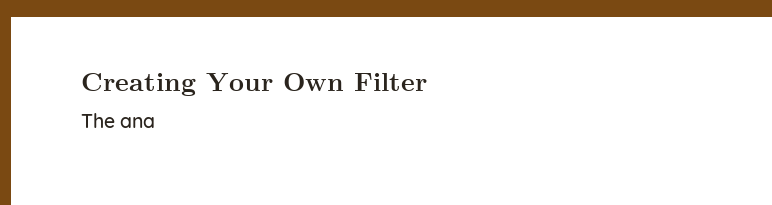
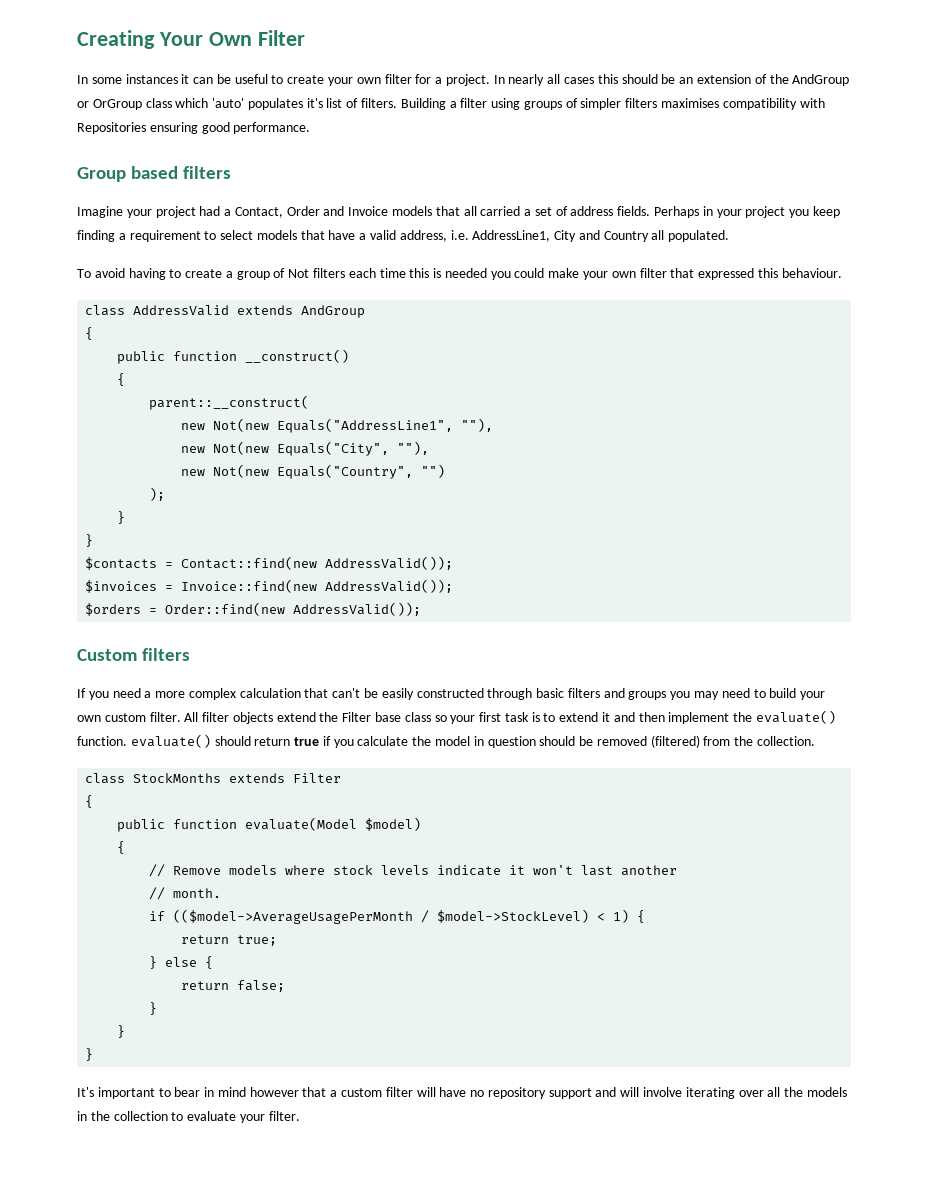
[81,113,156,128] The ana -> [77,74,850,86] [77,98,825,110] [77,122,311,134] [77,166,232,182] [77,206,840,218] [77,230,730,242] [77,268,842,280] [85,305,366,318] [85,327,94,340] [117,349,350,364] [117,373,126,386] [149,395,310,410] [181,418,494,433] [181,441,430,456] [181,464,446,479] [149,487,166,501] [117,511,126,524] [85,534,94,547] [85,556,454,570] [85,579,454,593] [85,602,422,616] [77,648,191,661] [77,688,826,700] [77,710,836,724] [77,734,816,748] [85,773,342,784] [85,795,94,808] [117,817,422,832] [117,841,126,854] [149,864,678,877] [149,887,222,900] [149,909,646,924] [181,935,278,946] [149,956,214,969] [181,980,286,992] [149,1002,158,1015] [117,1025,126,1038] [85,1048,94,1061] [77,1087,847,1099] [77,1111,300,1123] In some instances it can be useful to create your own filter for a project. In nearly all cases this should be an extension of the AndGroup or OrGroup class which 'auto' populates it's list of filters. Building a filter using groups of simpler filters maximises compatibility with Repositories ensuring good performance. // Group based filters // Imagine your project had a Contact, Order and Invoice models that all carried a set of address fields. Perhaps in your project you keep finding a requirement to select models that have a valid address, i.e. AddressLine1, City and Country all populated. // To avoid having to create a group of Not filters each time this is needed you could make your own filter that expressed this behaviour. // class AddressValid extends AndGroup // { // public function __construct() // { // parent::__construct( // new Not(new Equals("AddressLine1", ""), // new Not(new Equals("City", ""), // new Not(new Equals("Country", "") // ); // } // } // $contacts = Contact::find(new AddressValid()); // $invoices = Invoice::find(new AddressValid()); // $orders = Order::find(new AddressValid()); // Custom filters // If you need a more complex calculation that can't be easily constructed through basic filters and groups you may need to build your own custom filter. All filter objects extend the Filter base class so your first task is to extend it and then implement the evaluate() function. evaluate() should return true if you calculate the model in question should be removed (filtered) from the collection. // class StockMonths extends Filter // { // public function evaluate(Model $model) // { // // Remove models where stock levels indicate it won't last another // // month. // if (($model->AverageUsagePerMonth / $model->StockLevel) < 1) { // return true; // } else { // return false; // } // } // } // It's important to bear in mind however that a custom filter will have no repository support and will involve iterating over all the models in the collection to evaluate your filter.

